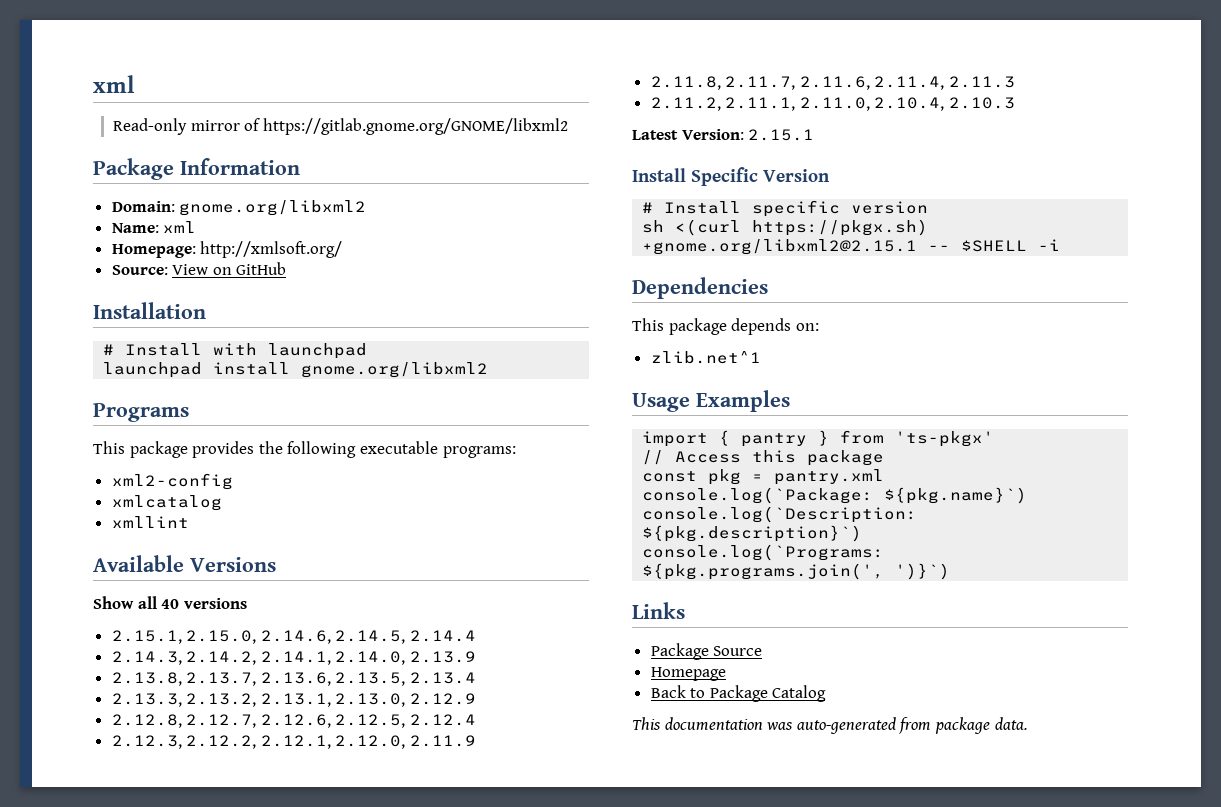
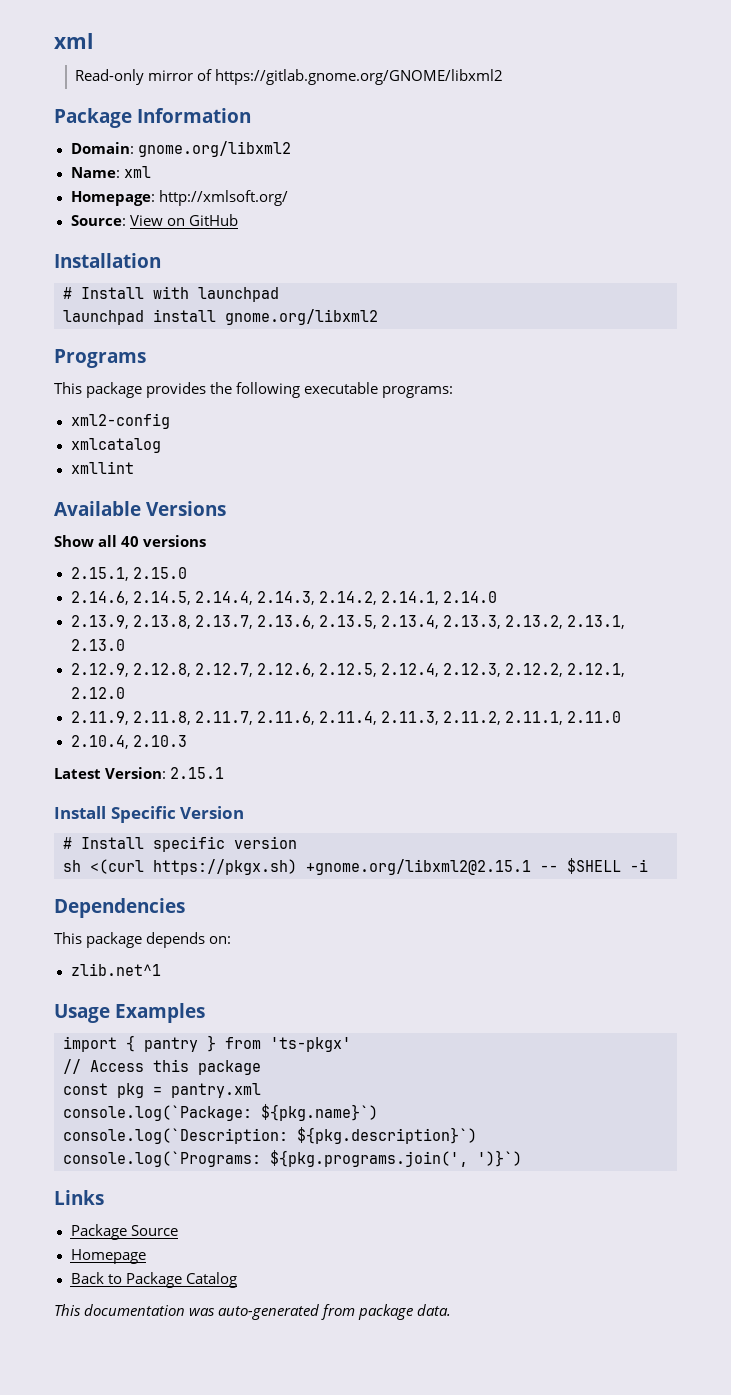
[186,630,257,644] 2.15.0, -> [132,567,187,579] 2.15.0 //
[410,630,477,642] 2.14.4 // -> [194,591,253,605] 2.14.4,
[335,651,477,665] 2.14.0, 2.13.9 // -> [442,591,497,603] [70,615,129,629] 2.14.0 // 2.13.9,
[410,672,477,684] 2.13.4 // -> [380,615,439,629] 2.13.4,
[335,693,477,707] 2.13.0, 2.12.9 // -> [70,639,125,651] [70,663,129,677] 2.13.0 // 2.12.9,
[410,714,477,726] 2.12.4 // -> [380,663,439,677] 2.12.4,
[335,735,477,749] 2.12.0, 2.11.9 // -> [70,687,125,699] [70,711,129,725] 2.12.0 // 2.11.9,
[949,76,1016,88] 2.11.3 // -> [380,711,439,725] 2.11.3,
[799,97,870,111] 2.11.0, -> [566,711,621,723] 2.11.0 //

